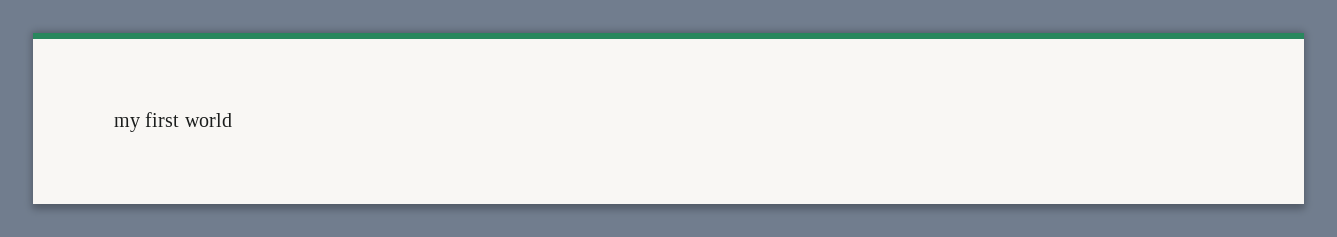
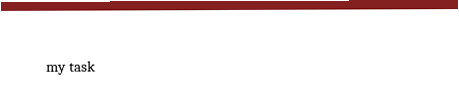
[145,112,232,127] first world -> [68,60,96,72] task

